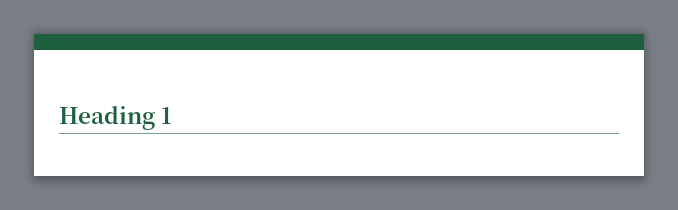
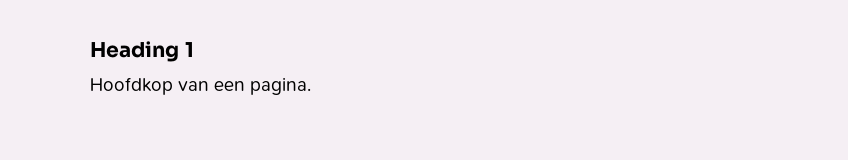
(172, 115) none -> [90,77,312,95] // Hoofdkop van een pagina.

